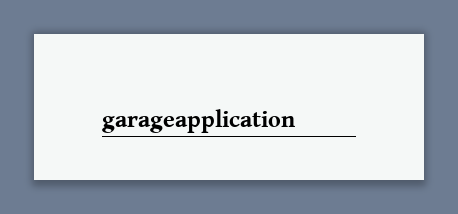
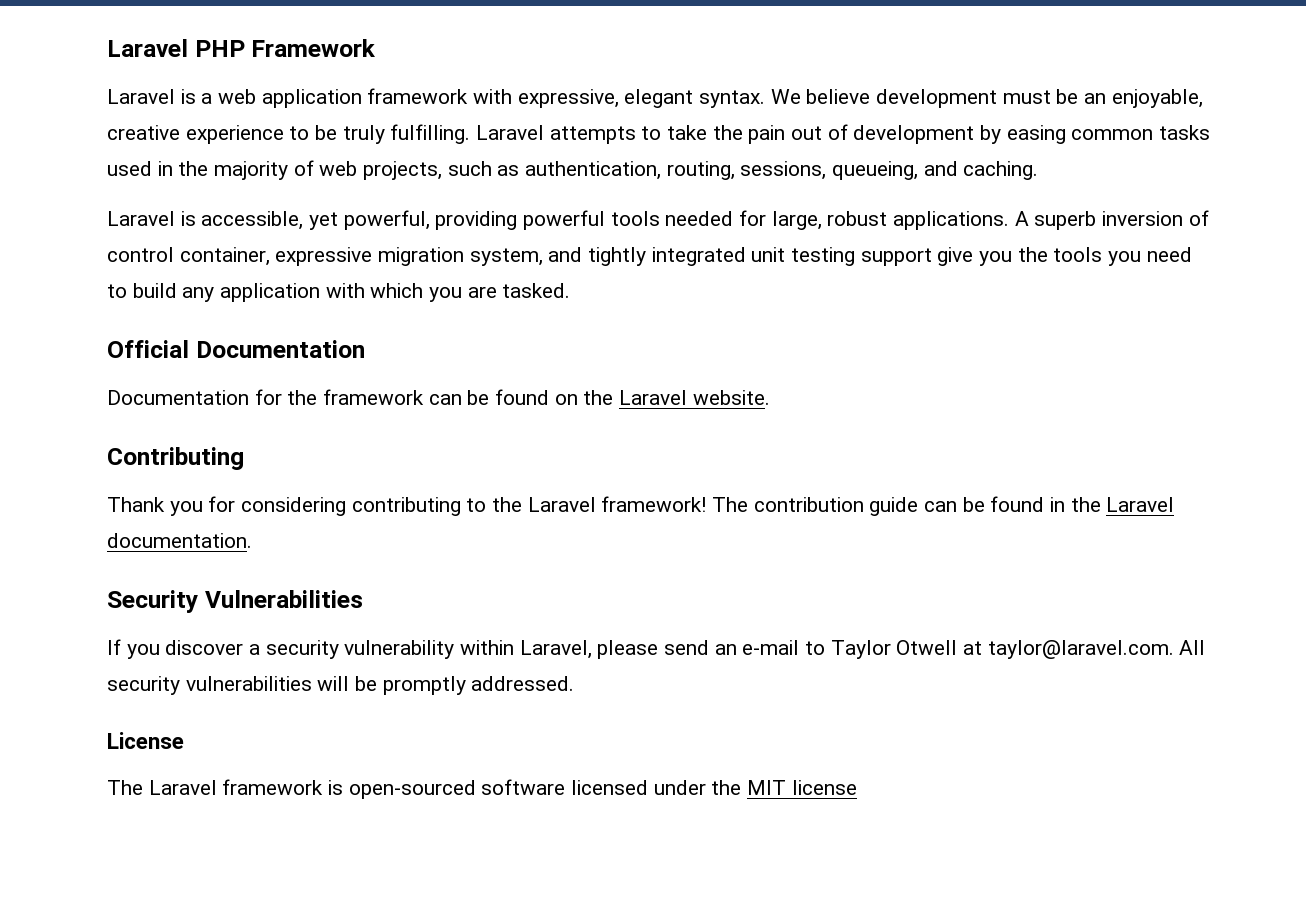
[102,109,295,133] garageapplication -> [107,39,376,57] [107,88,1203,108] [107,124,1211,144] [107,160,1039,180] [107,210,1209,230] [107,247,1192,266] [107,283,571,302] [107,340,365,358] [107,389,770,405] [107,447,244,470] [107,496,1175,516] [107,533,252,548] [107,590,363,613] [107,639,1206,659] [107,676,575,695] [107,732,184,749] [107,779,857,799] Laravel PHP Framework // Laravel is a web application framework with expressive, elegant syntax. We believe development must be an enjoyable, creative experience to be truly fulfilling. Laravel attempts to take the pain out of development by easing common tasks used in the majority of web projects, such as authentication, routing, sessions, queueing, and caching. // Laravel is accessible, yet powerful, providing powerful tools needed for large, robust applications. A superb inversion of control container, expressive migration system, and tightly integrated unit testing support give you the tools you need to build any application with which you are tasked. // Official Documentation // Documentation for the framework can be found on the Laravel website. // Contributing // Thank you for considering contributing to the Laravel framework! The contribution guide can be found in the Laravel documentation. // Security Vulnerabilities // If you discover a security vulnerability within Laravel, please send an e-mail to Taylor Otwell at taylor@laravel.com. All security vulnerabilities will be promptly addressed. // License // The Laravel framework is open-sourced software licensed under the MIT license

